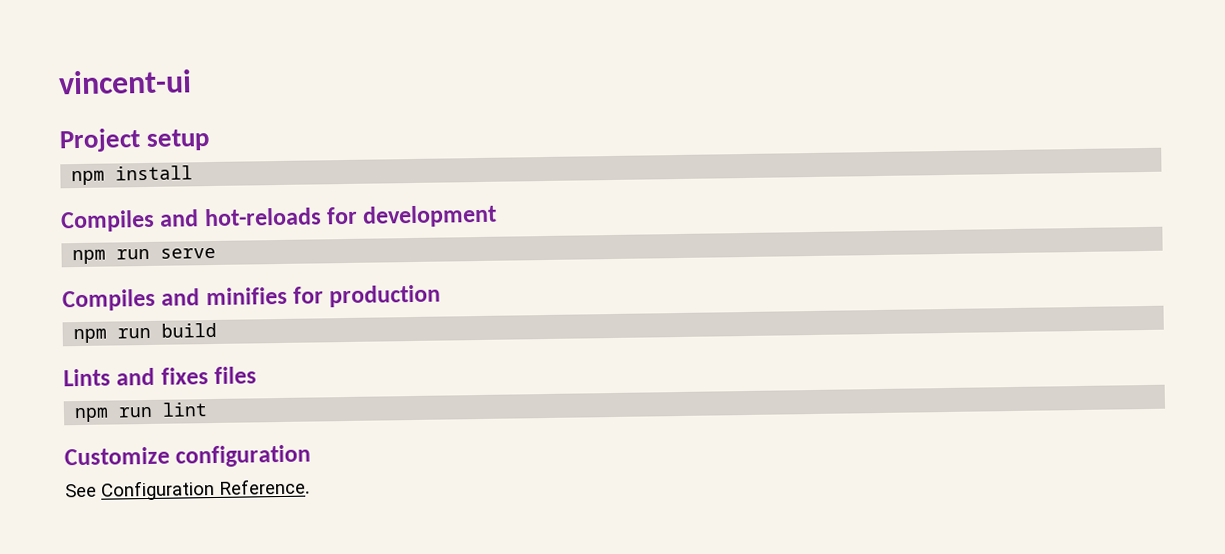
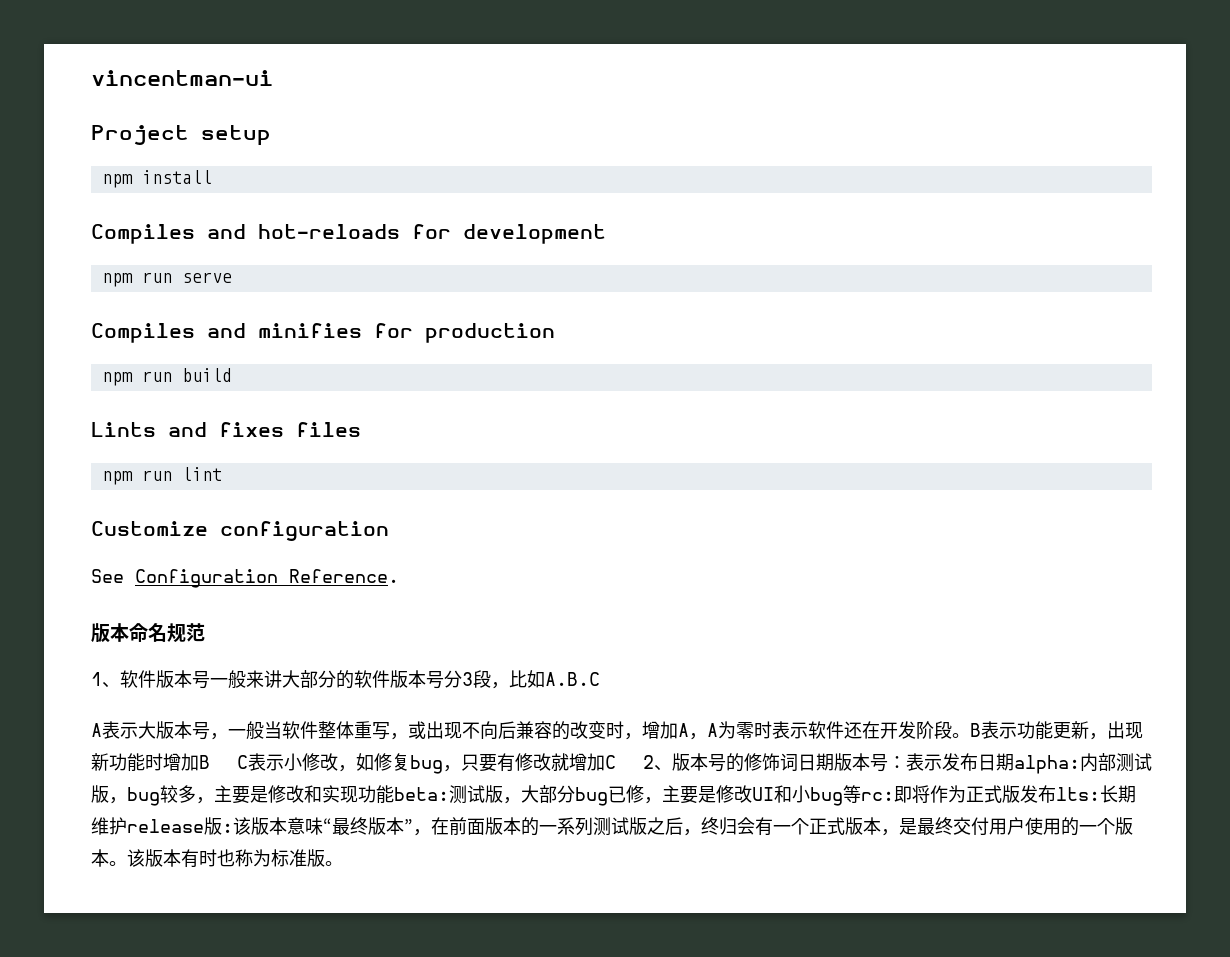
[58,69,192,95] vincent-ui -> [91,70,273,86] vincentman-ui
(310, 486) none -> [91,623,205,643] [91,670,600,689] [91,721,1143,740] [91,753,1152,774] [91,785,1136,806] [91,817,1133,836] [91,849,343,868] // 版本命名规范 // 1、软件版本号一般来讲大部分的软件版本号分3段，比如A.B.C // A表示大版本号，一般当软件整体重写，或出现不向后兼容的改变时，增加A，A为零时表示软件还在开发阶段。B表示功能更新，出现新功能时增加B C表示小修改，如修复bug，只要有修改就增加C 2、版本号的修饰词日期版本号：表示发布日期alpha:内部测试版，bug较多，主要是修改和实现功能beta:测试版，大部分bug已修，主要是修改UI和小bug等rc:即将作为正式版发布lts:长期维护release版:该版本意味“最终版本”，在前面版本的一系列测试版之后，终归会有一个正式版本，是最终交付用户使用的一个版本。该版本有时也称为标准版。

